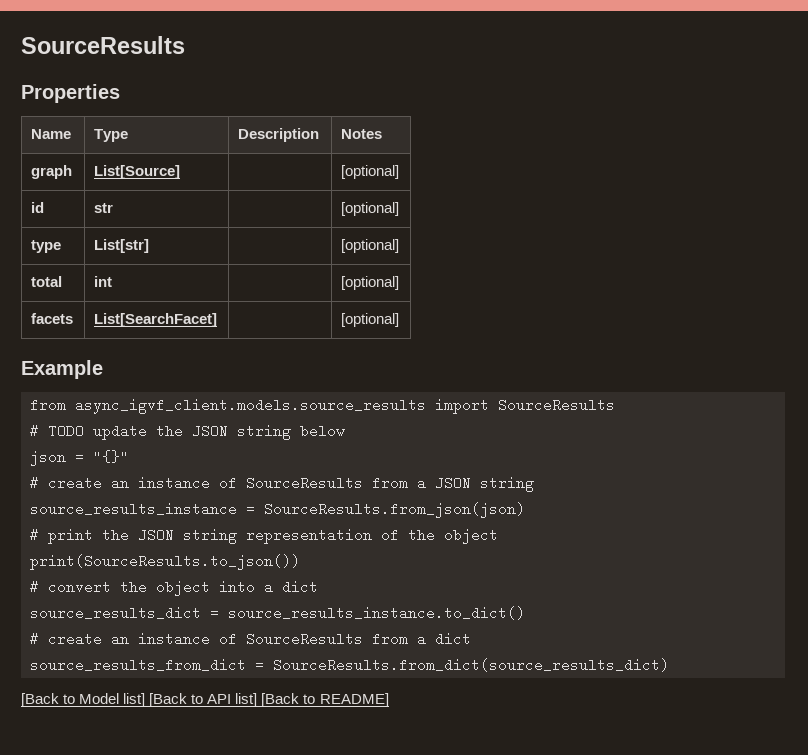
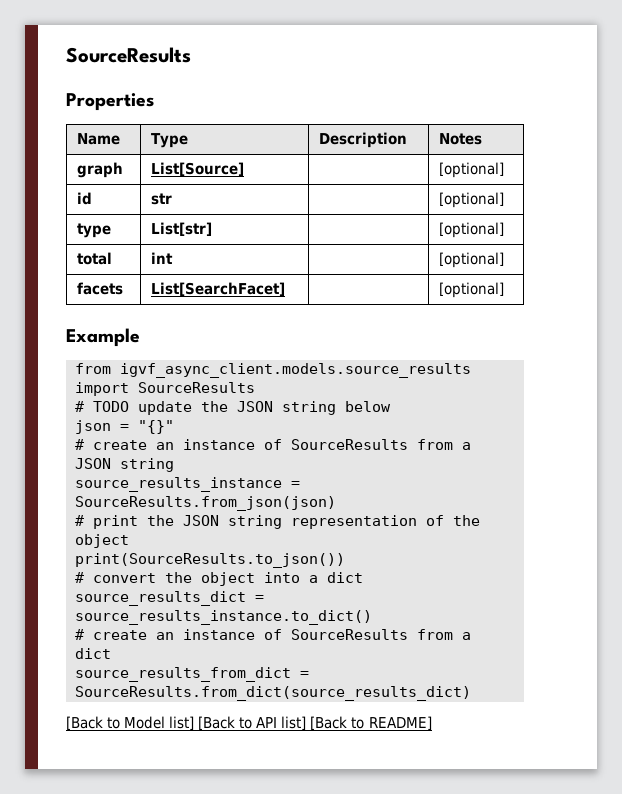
[75,398,426,414] async_igvf_client.models.source_results -> [120,363,471,378] igvf_async_client.models.source_results

